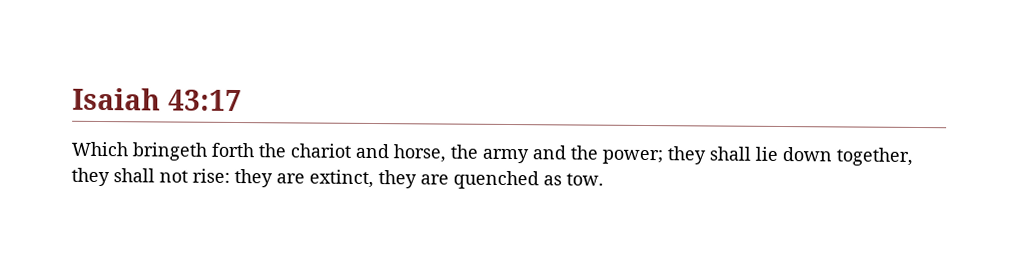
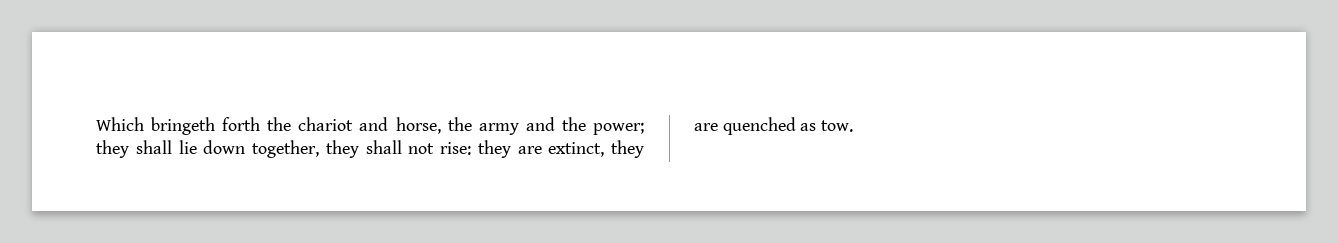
[72,87,242,112] Isaiah 43:17 // -> (96, 124) none

